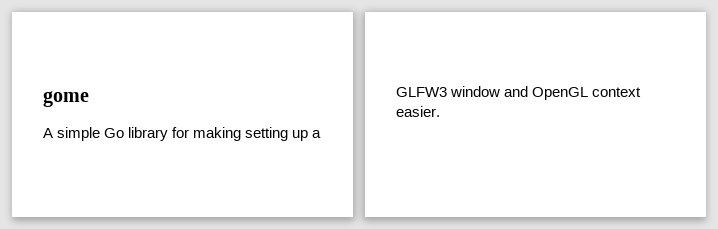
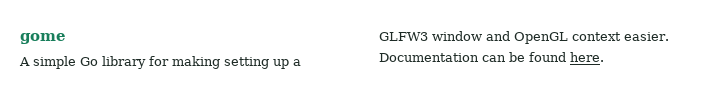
(440, 111) none -> [379,52,604,62] Documentation can be found here.

